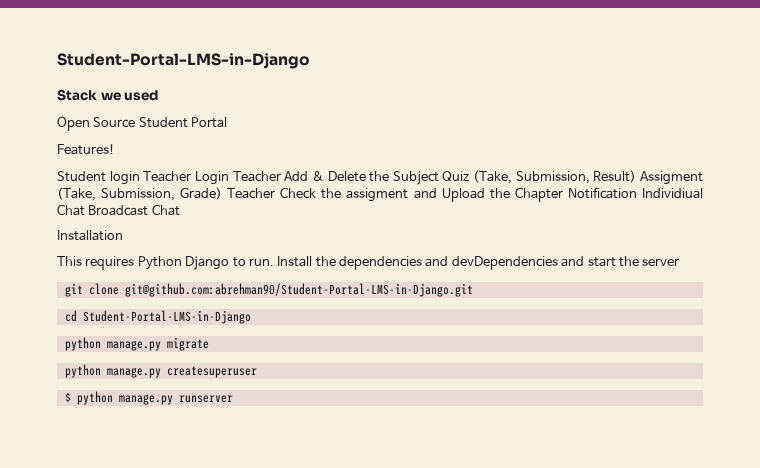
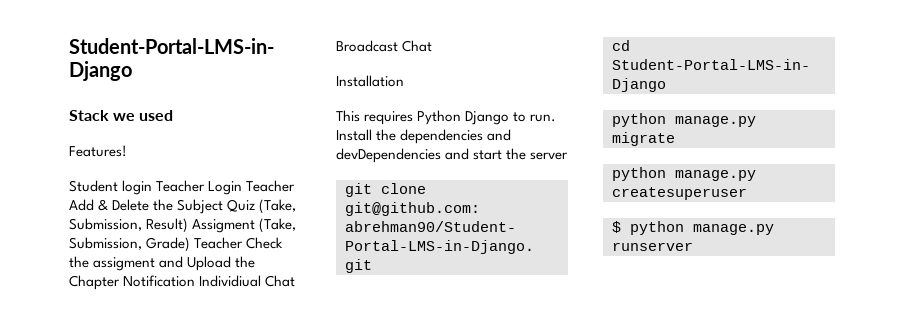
[57,116,228,131] // Open Source Student Portal -> (174, 115) none

